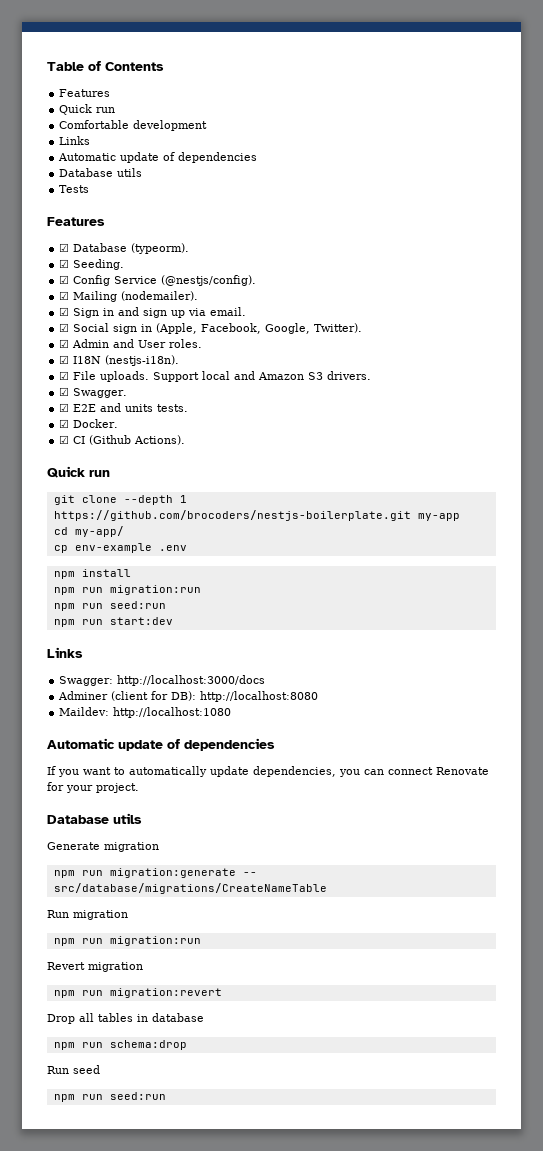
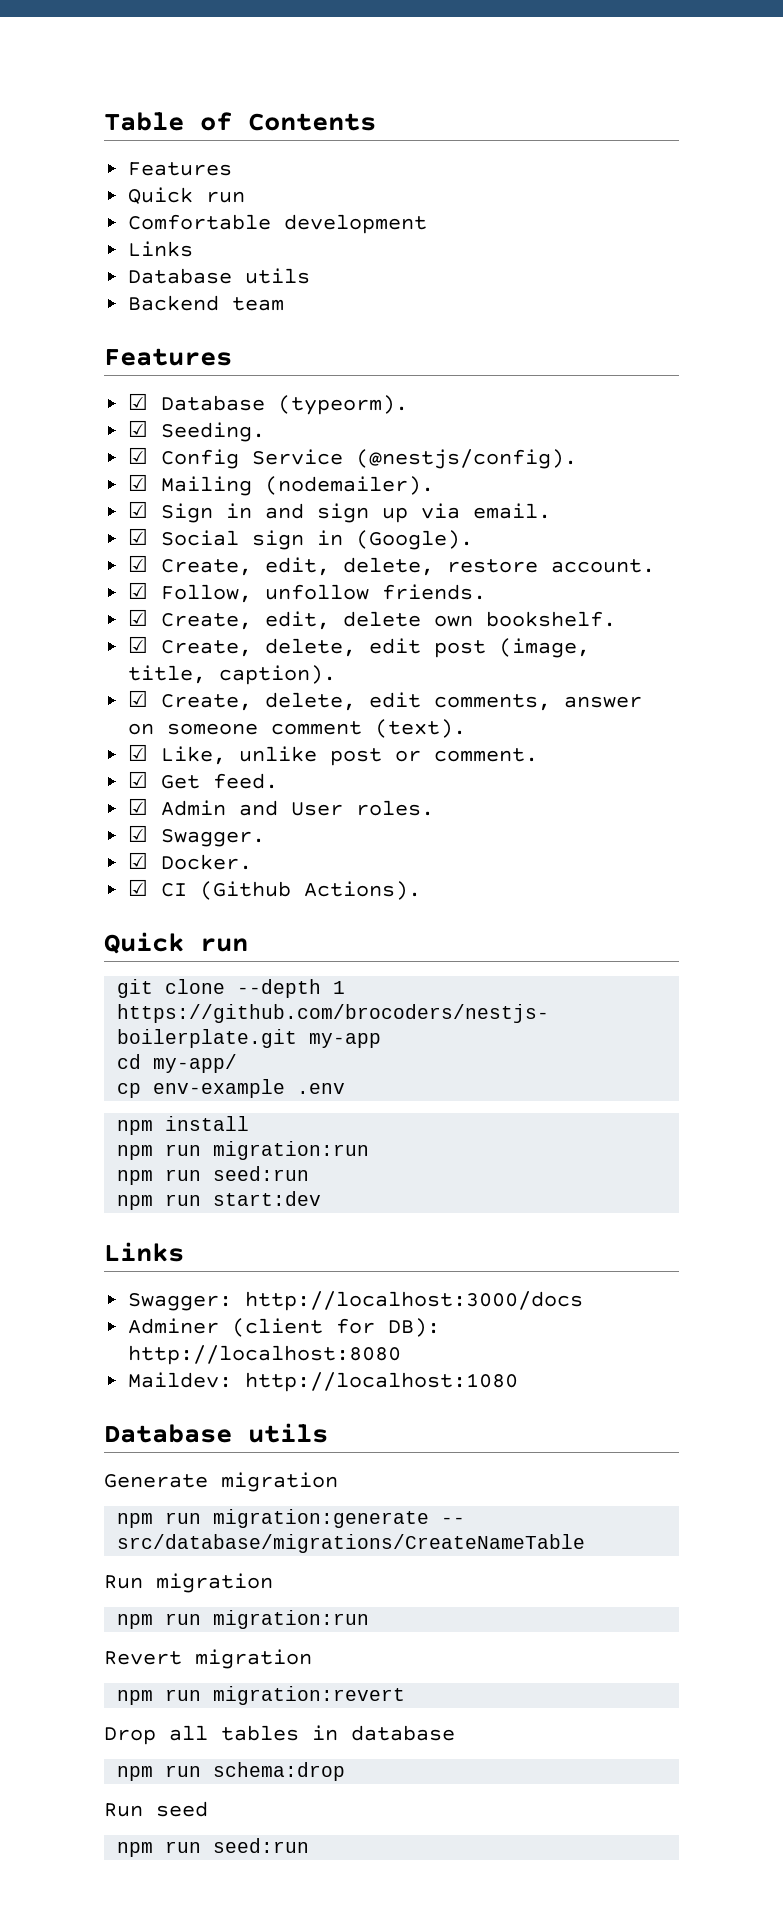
[58,152,258,163] [59,168,143,177] [59,185,90,193] // Automatic update of dependencies // Database utils // Tests -> [128,268,311,284] [128,295,285,311] // Database utils // Backend team
[156,323,363,334] (Apple, Facebook, Google, Twitter). -> [356,530,474,550] [128,555,656,576] [128,582,487,603] [128,609,617,630] [128,636,591,658] [128,665,337,685] [128,690,643,711] [128,719,467,738] [128,744,539,766] [128,771,279,789] (Google). // ☑ Create, edit, delete, restore account. // ☑ Follow, unfollow friends. // ☑ Create, edit, delete own bookshelf. // ☑ Create, delete, edit post (image, title, caption). // ☑ Create, delete, edit comments, answer on someone comment (text). // ☑ Like, unlike post or comment. // ☑ Get feed.
[73,355,180,366] [59,371,372,382] [59,387,128,398] [59,403,189,412] I18N (nestjs-i18n). // ☑ File uploads. Support local and Amazon S3 drivers. // ☑ Swagger. // ☑ E2E and units tests. -> [161,829,266,847] Swagger.
[47,738,275,751] [47,766,489,777] [47,782,139,793] // Automatic update of dependencies // If you want to automatically update dependencies, you can connect Renovate for your project. -> (519, 1382) none

